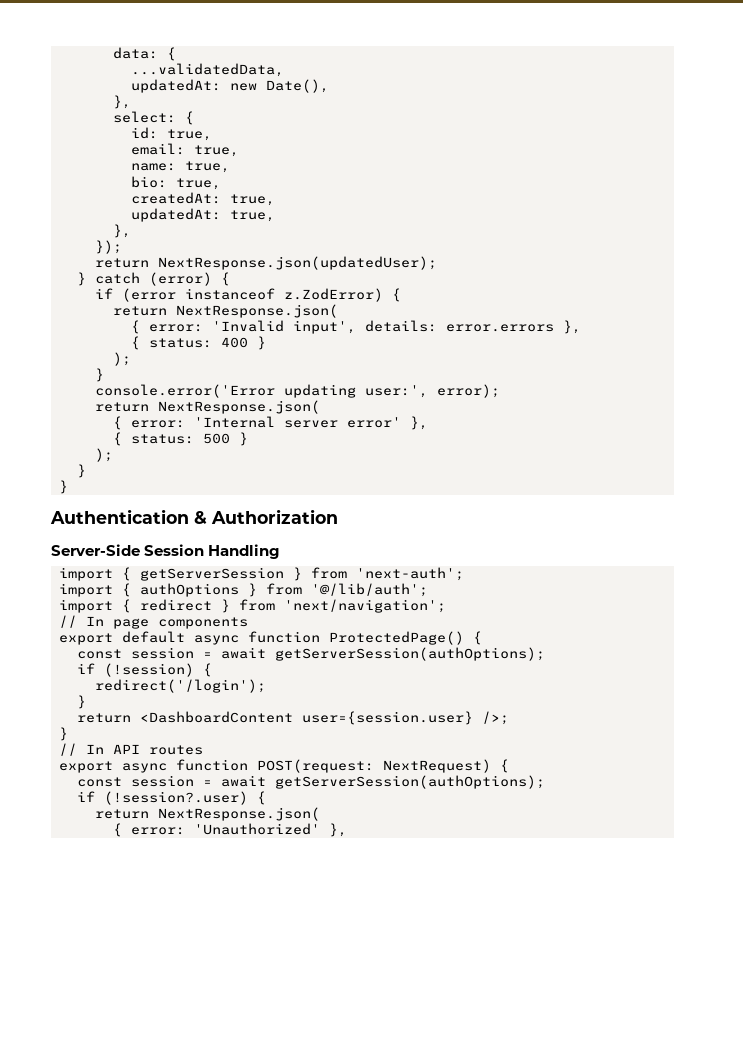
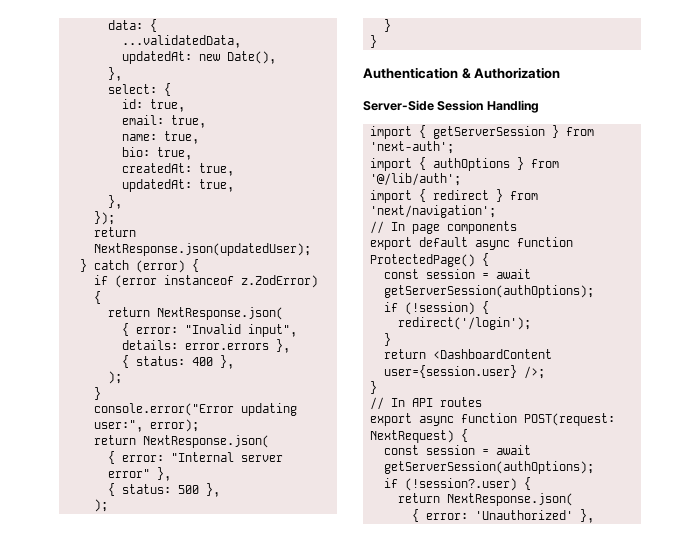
[211,320,356,334] 'Invalid input', -> [184,324,297,337] "Invalid input",
[256,336,266,350] [112,352,131,366] [94,368,104,382] [94,384,428,398] } // ); // } // console.error('Error updating user:', -> [219,355,234,369] [107,371,122,384] [93,387,101,400] [93,403,297,416] [93,420,143,432] }, // ); // } // console.error("Error updating user:",
[193,416,401,428] 'Internal server error' -> [170,452,283,462] [107,469,150,478] "Internal server error"
[238,432,248,446] } -> [205,483,220,497] },

